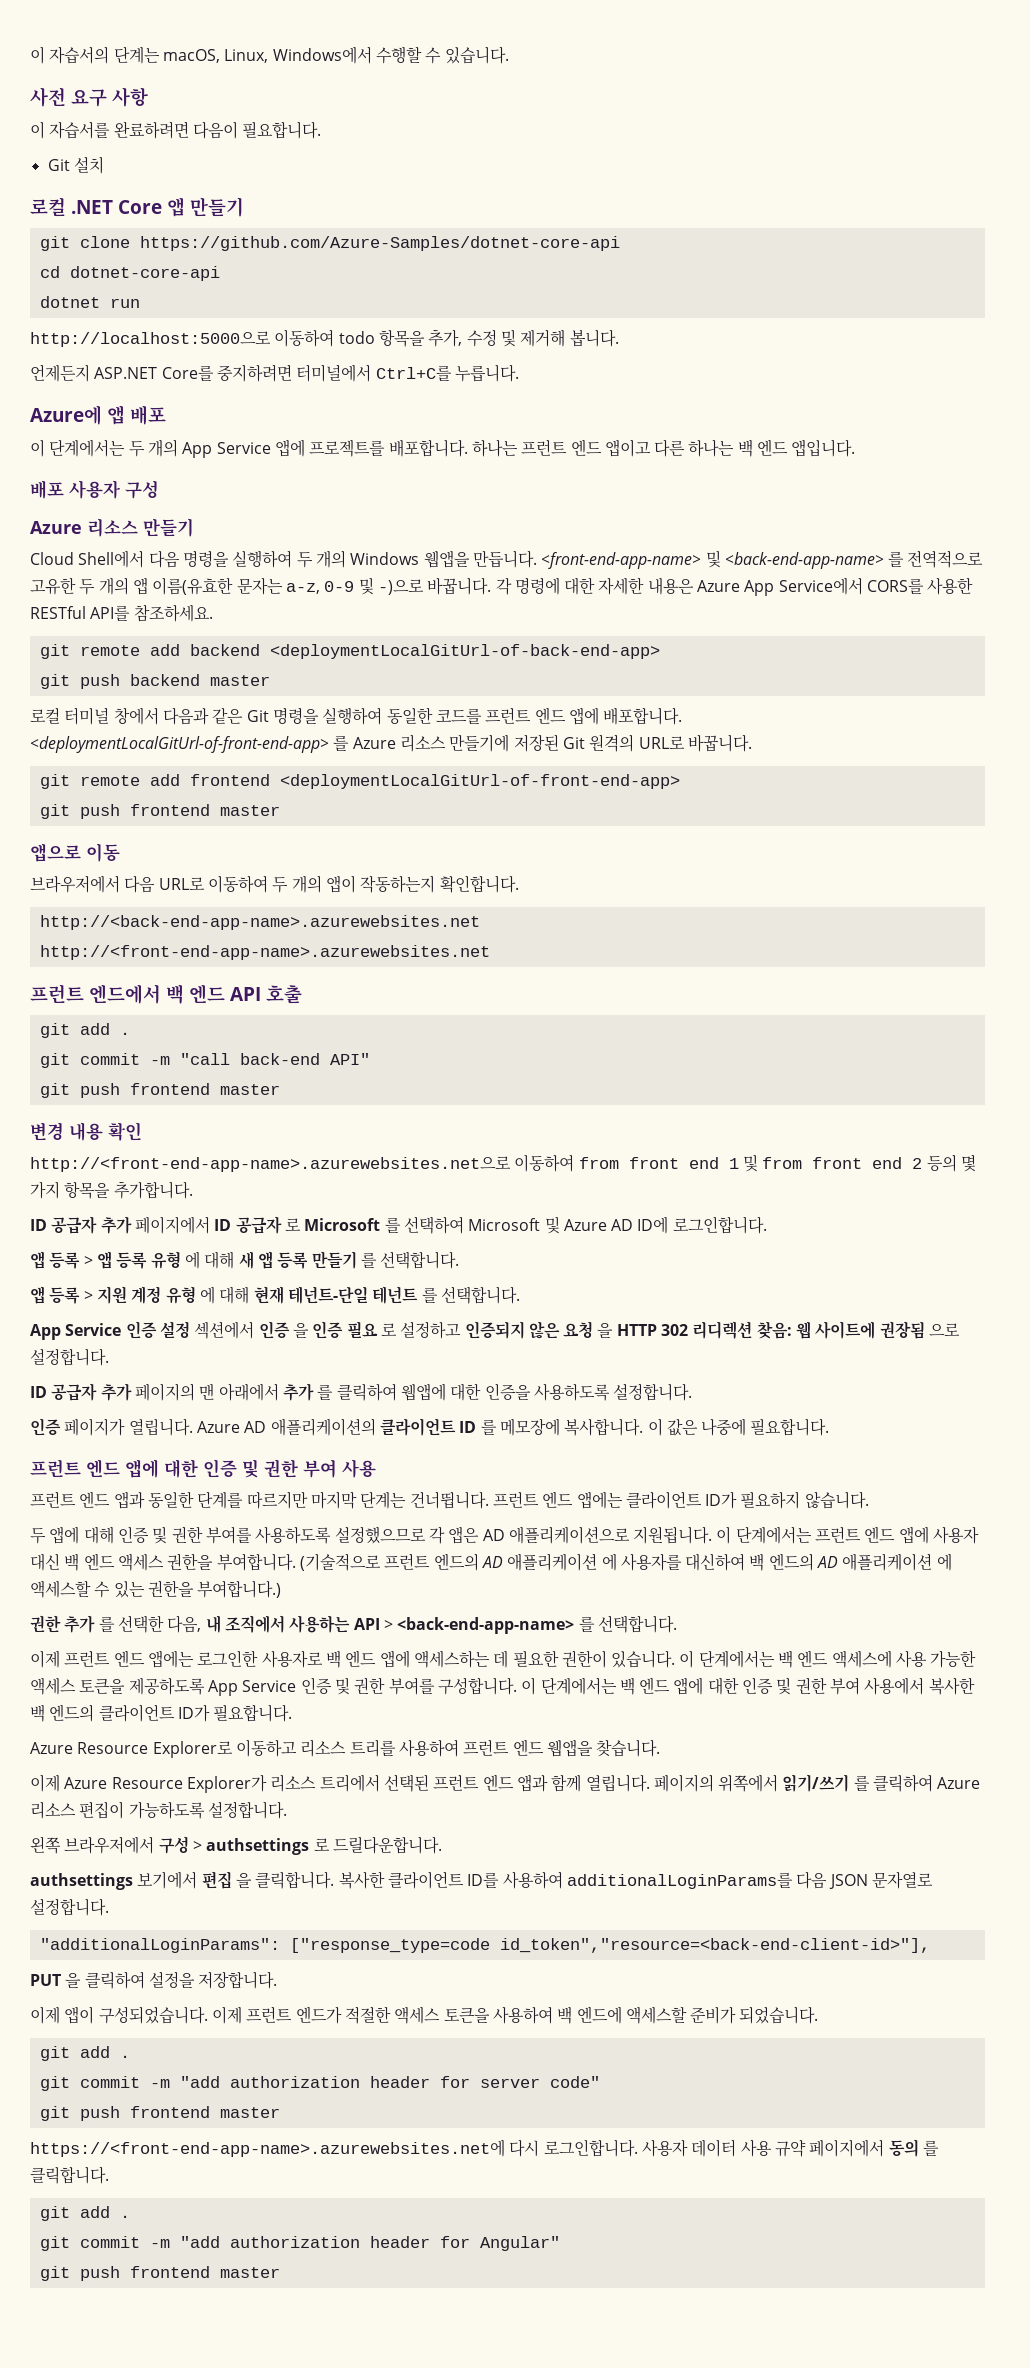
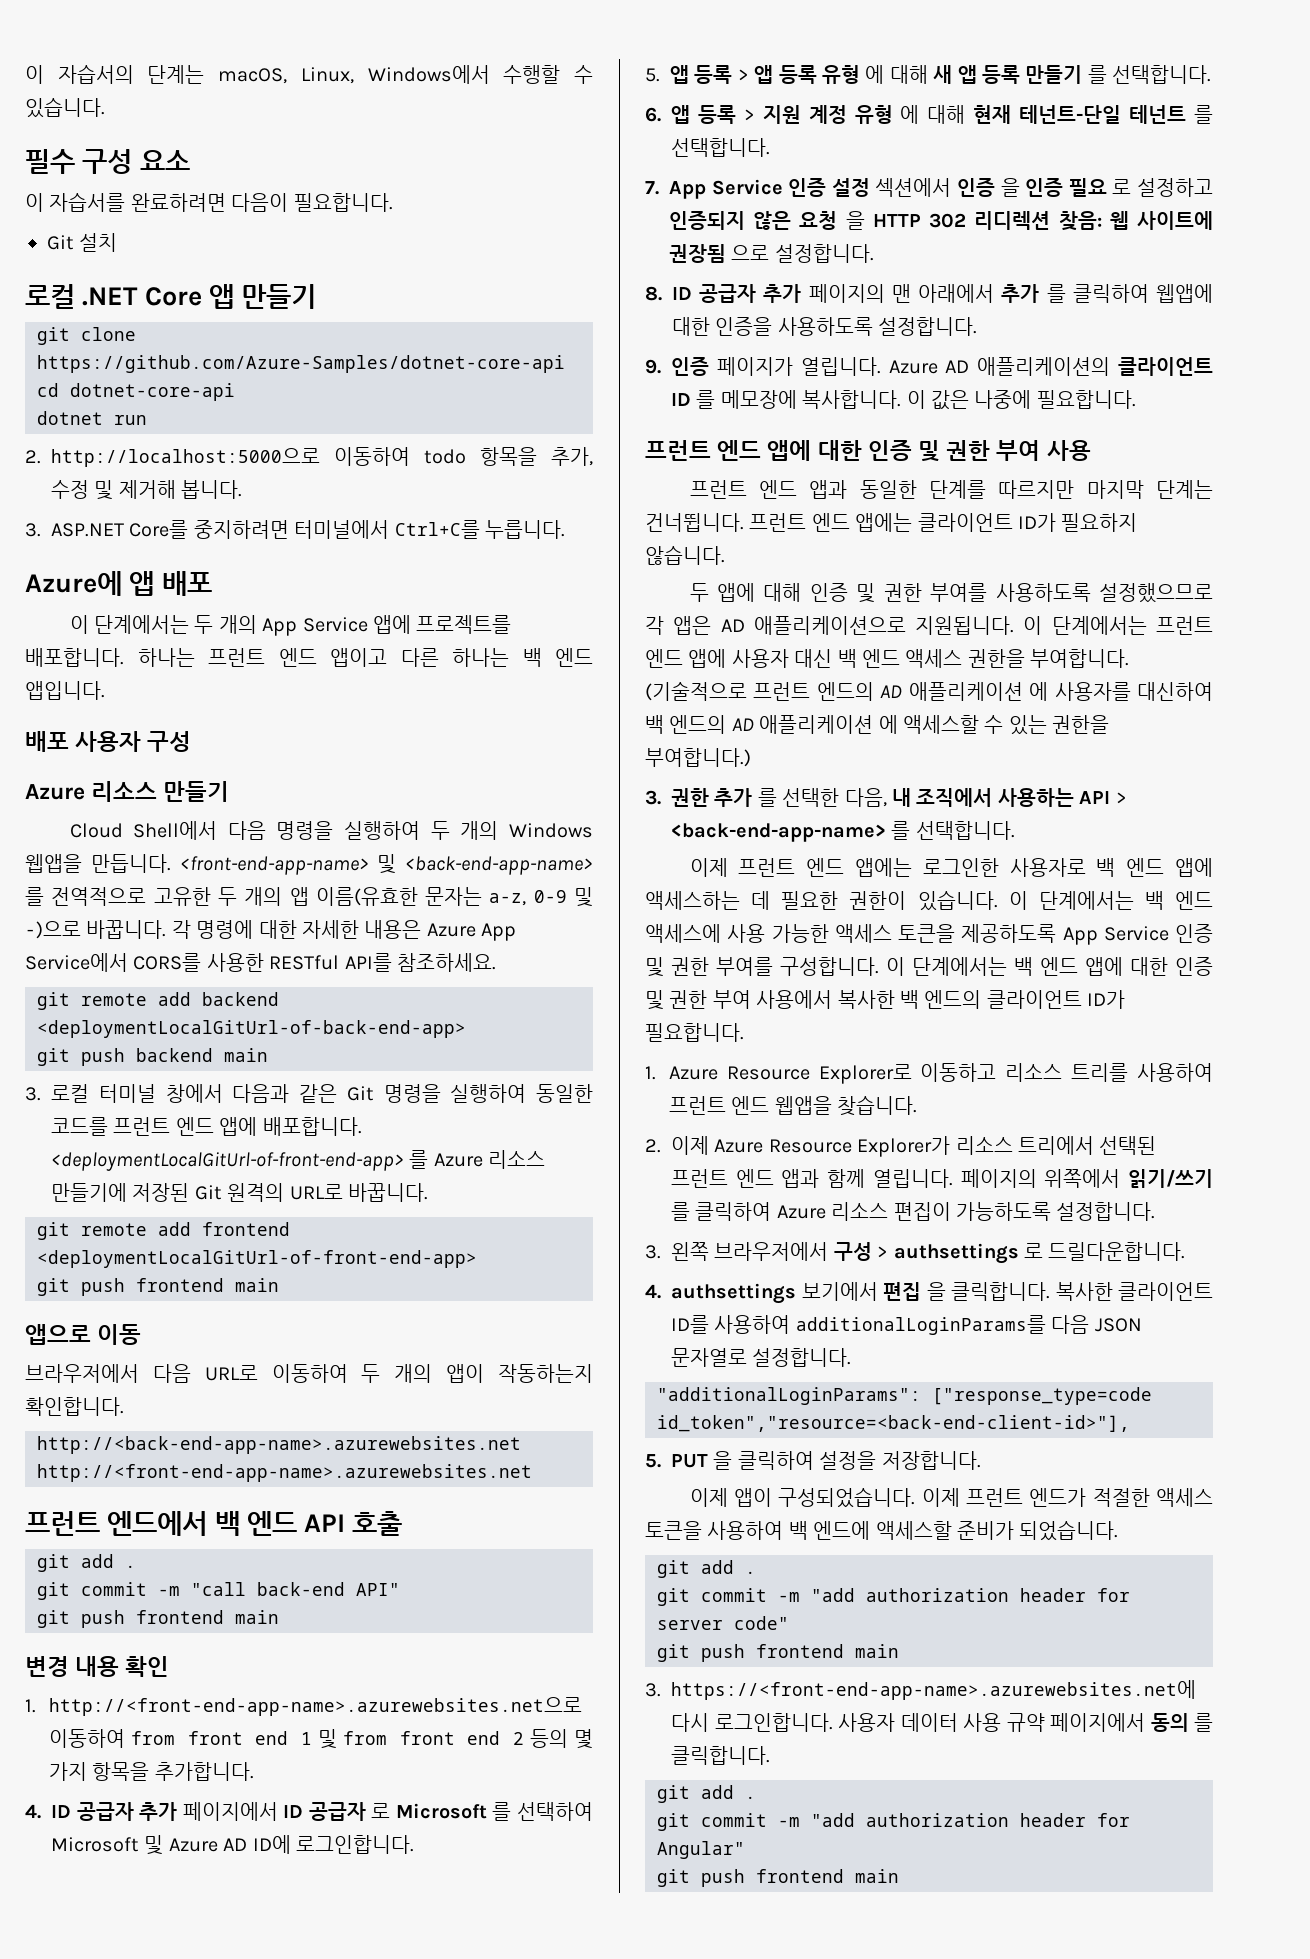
[30,87,148,107] 사전 요구 사항 -> [25,149,190,174] 필수 구성 요소
(140, 303) none -> [25,450,41,464] 2.
[30,364,90,382] 언제든지 -> [25,523,41,537] 3.
[209,675,270,686] master // -> [224,1048,268,1062] [25,1087,41,1101] main // 3.
[219,805,280,816] master -> [235,1278,279,1292] main
[219,1084,280,1095] master -> [235,1610,279,1624] main
(142, 1131) none -> [25,1699,36,1713] 1.
(193, 1190) none -> [25,1804,41,1819] 4.
(767, 1225) none -> [645,68,660,82] 5.
(460, 1260) none -> [645,107,661,122] 6.
(520, 1295) none -> [645,181,659,195] 7.
(109, 1357) none -> [645,286,662,301] 8.
(693, 1392) none -> [645,359,661,374] 9.
(282, 1589) none -> [645,790,661,805] 3.
(293, 1713) none -> [645,1066,656,1080] 1.
(661, 1748) none -> [645,1139,661,1153] 2.
(287, 1810) none -> [645,1245,661,1259] 3.
(442, 1845) none -> [645,1284,661,1299] 4.
(930, 1945) none -> [645,1454,661,1468] 5.
[219,2107,280,2118] master // -> [855,1644,899,1658] [645,1683,661,1697] main // 3.
[219,2267,280,2278] master -> [855,1869,899,1883] main

